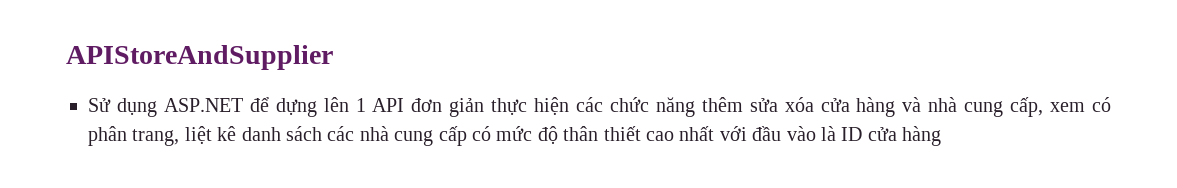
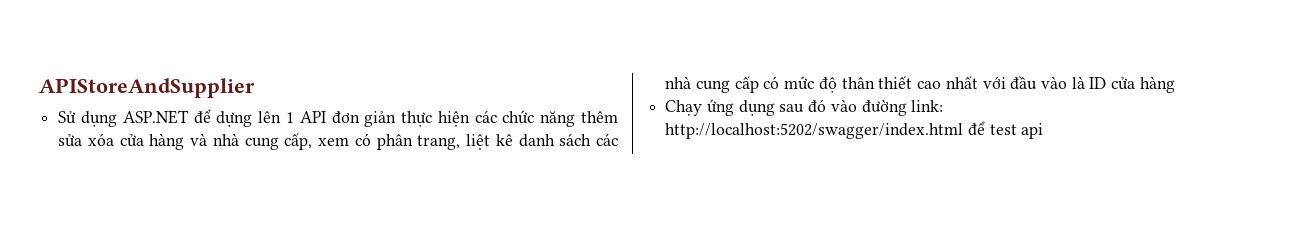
(942, 136) none -> [665,99,944,116] [665,121,1044,139] // Chạy ứng dụng sau đó vào đường link: http://localhost:5202/swagger/index.html để test api

